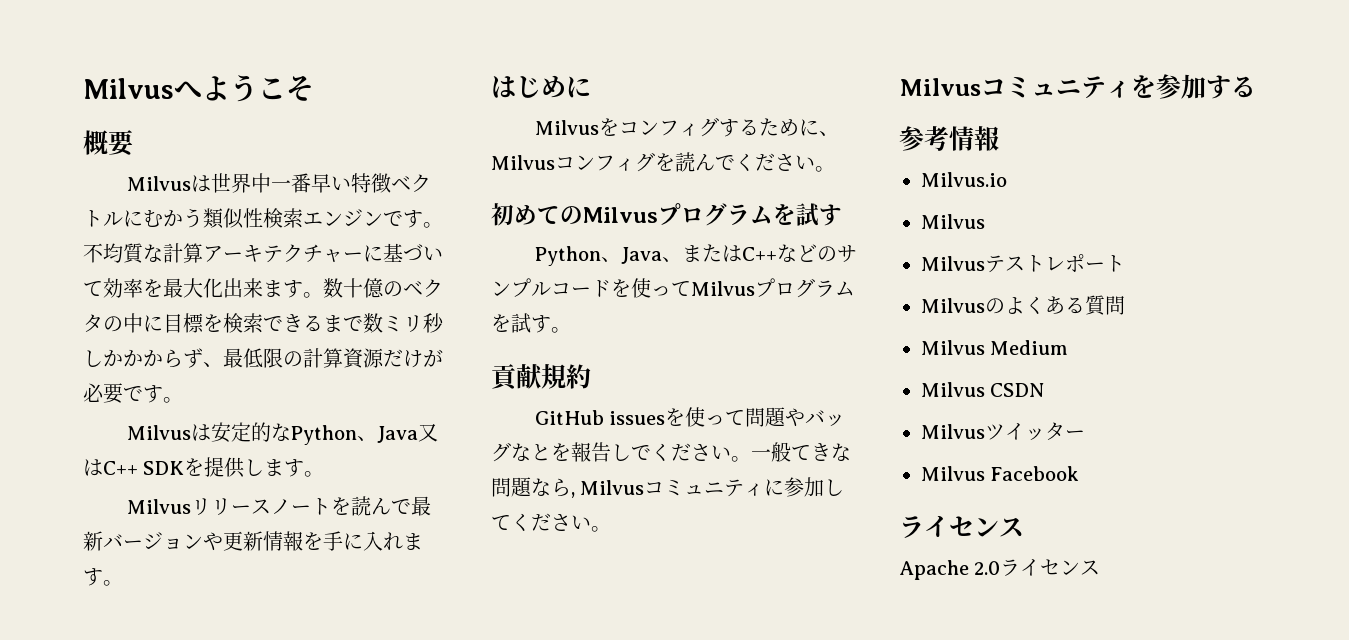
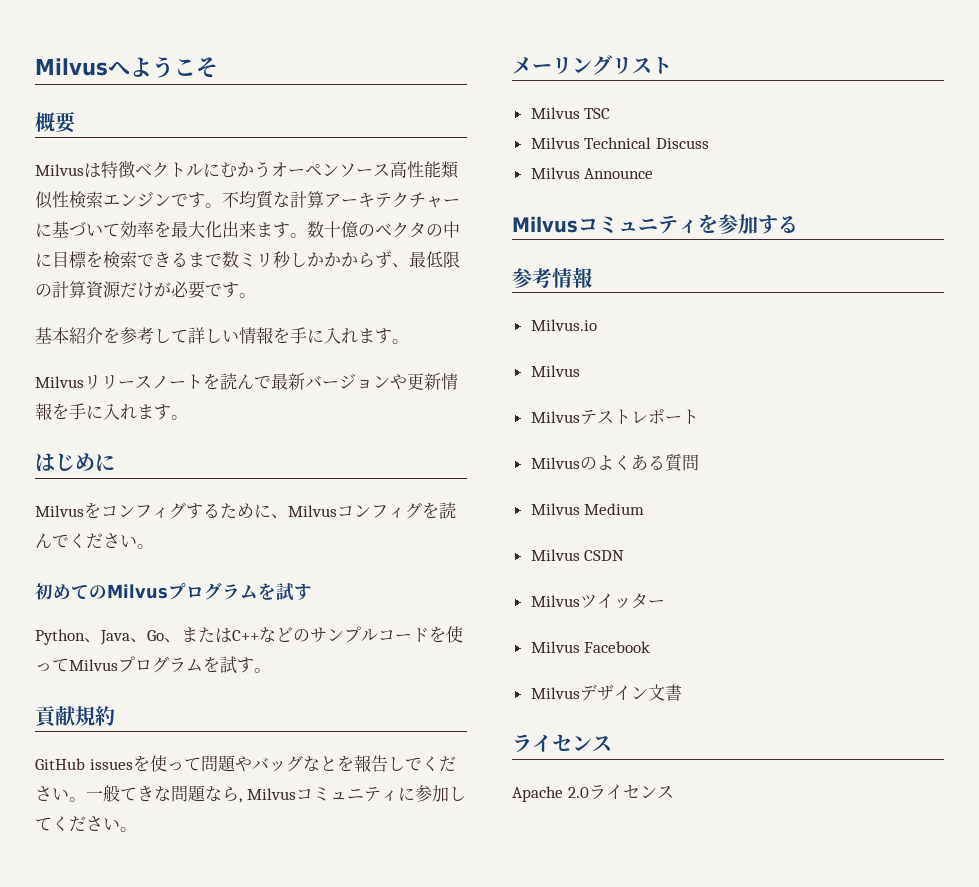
[210,173,351,193] 世界中一番早い -> (101, 170) none
(203, 218) none -> [271,161,441,178] オーペンソース高性能
[126,422,438,445] [83,457,265,478] Milvusは安定的なPython、Java又はC++ SDKを提供し -> [35,327,358,344] 基本紹介を参考して詳しい情報を手に入れ
(682, 259) none -> [147,630,181,643] Go、
(611, 529) none -> [512,55,672,75] [530,107,611,119] [530,137,709,149] [530,167,654,179] // メーリングリスト // Milvus TSC // Milvus Technical Discuss // Milvus Announce
(1080, 473) none -> [530,684,682,701] // Milvusデザイン文書

